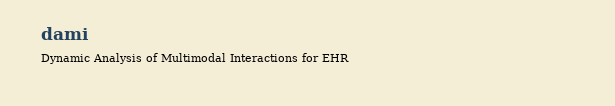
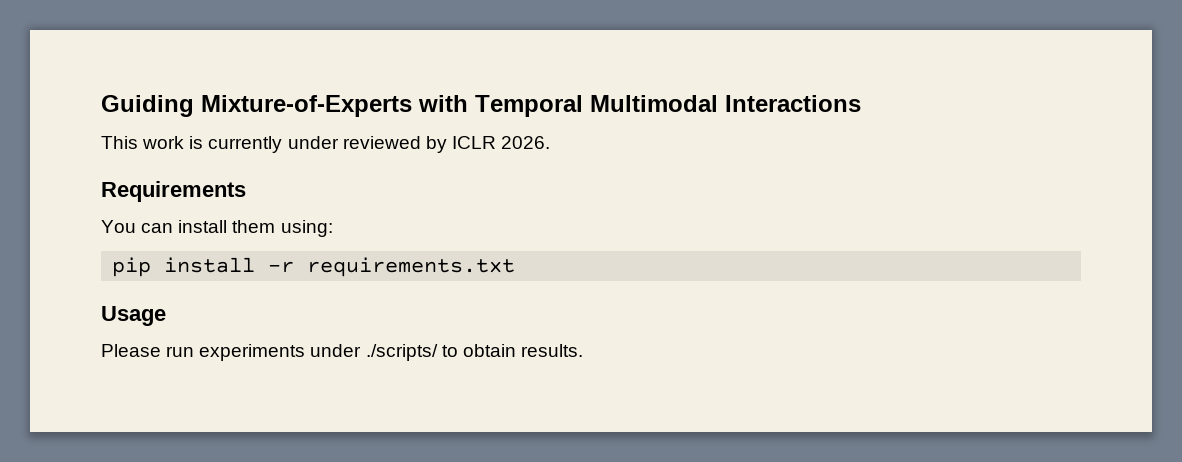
[41,27,89,40] [41,53,349,64] dami // Dynamic Analysis of Multimodal Interactions for EHR -> [101,95,861,117] [101,136,551,153] [101,181,246,202] [101,220,333,237] [112,257,516,277] [101,306,166,326] [101,344,583,361] Guiding Mixture-of-Experts with Temporal Multimodal Interactions // This work is currently under reviewed by ICLR 2026. // Requirements // You can install them using: // pip install -r requirements.txt // Usage // Please run experiments under ./scripts/ to obtain results.

